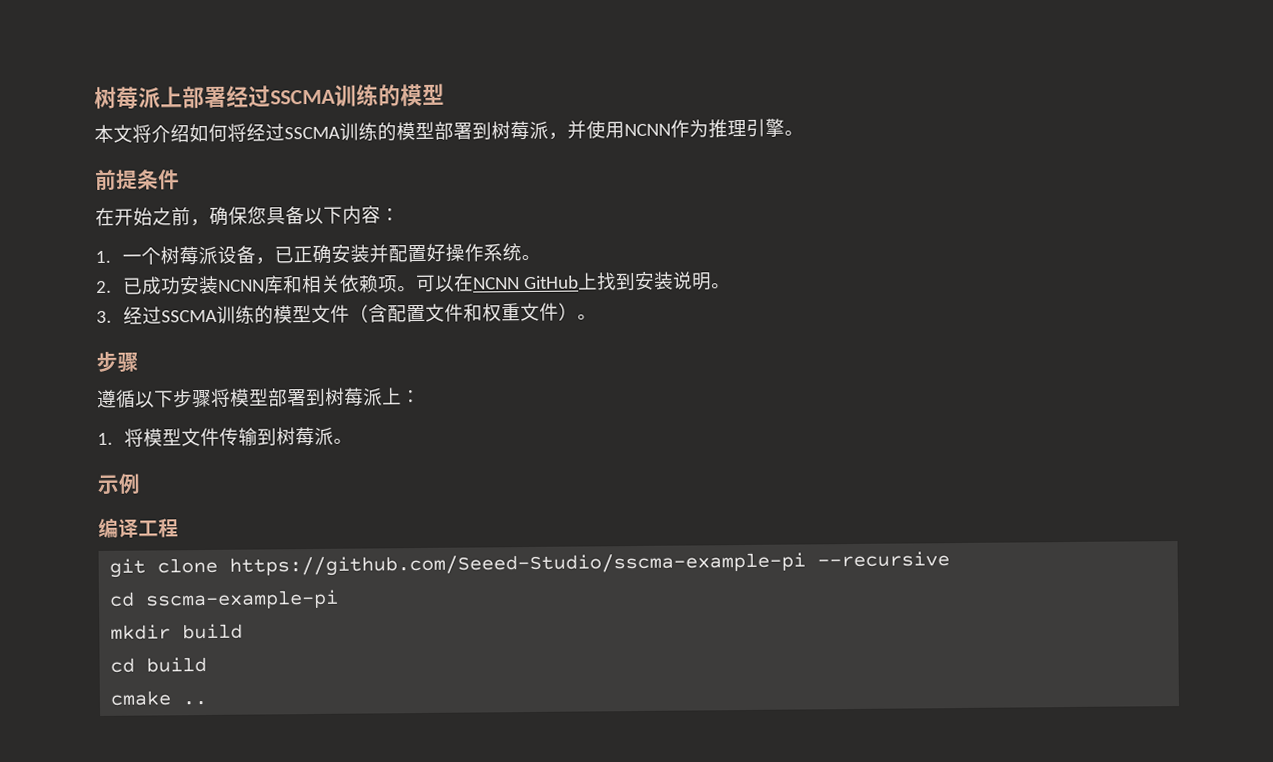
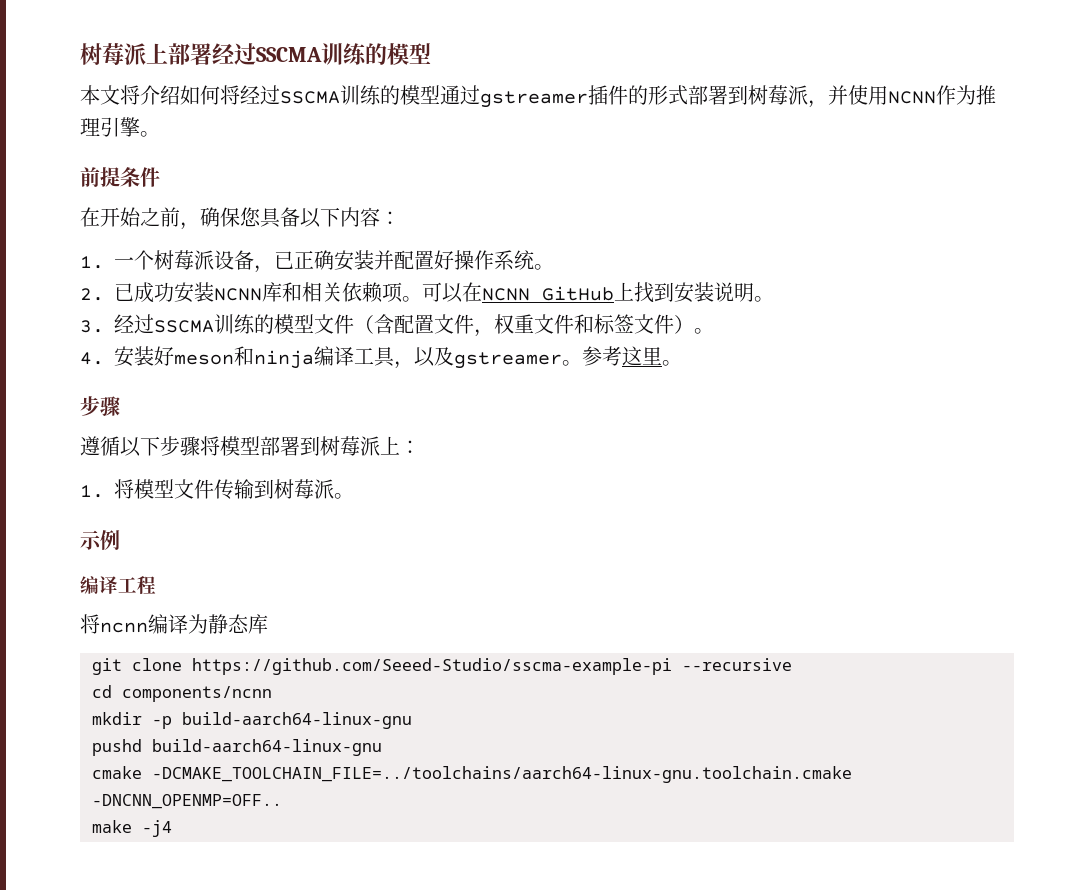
(435, 130) none -> [440,85,688,108] 通过gstreamer插件的形式
[463,303,484,322] 和 -> [474,329,494,337] ，
(560, 311) none -> [574,314,674,334] 和标签文件
(598, 317) none -> [80,346,682,369] // 4.安装好meson和ninja编译工具，以及gstreamer。参考这里。
(179, 528) none -> [80,614,268,634] // 将ncnn编译为静态库
[145,589,340,610] sscma-example-pi -> [122,686,272,702] components/ncnn
[182,623,244,640] [110,656,208,673] [110,690,208,706] build // cd build // cmake .. -> [152,712,412,729] [92,739,382,756] [92,766,852,783] [92,794,282,809] [92,820,172,837] -p build-aarch64-linux-gnu // pushd build-aarch64-linux-gnu // cmake -DCMAKE_TOOLCHAIN_FILE=../toolchains/aarch64-linux-gnu.toolchain.cmake -DNCNN_OPENMP=OFF.. // make -j4

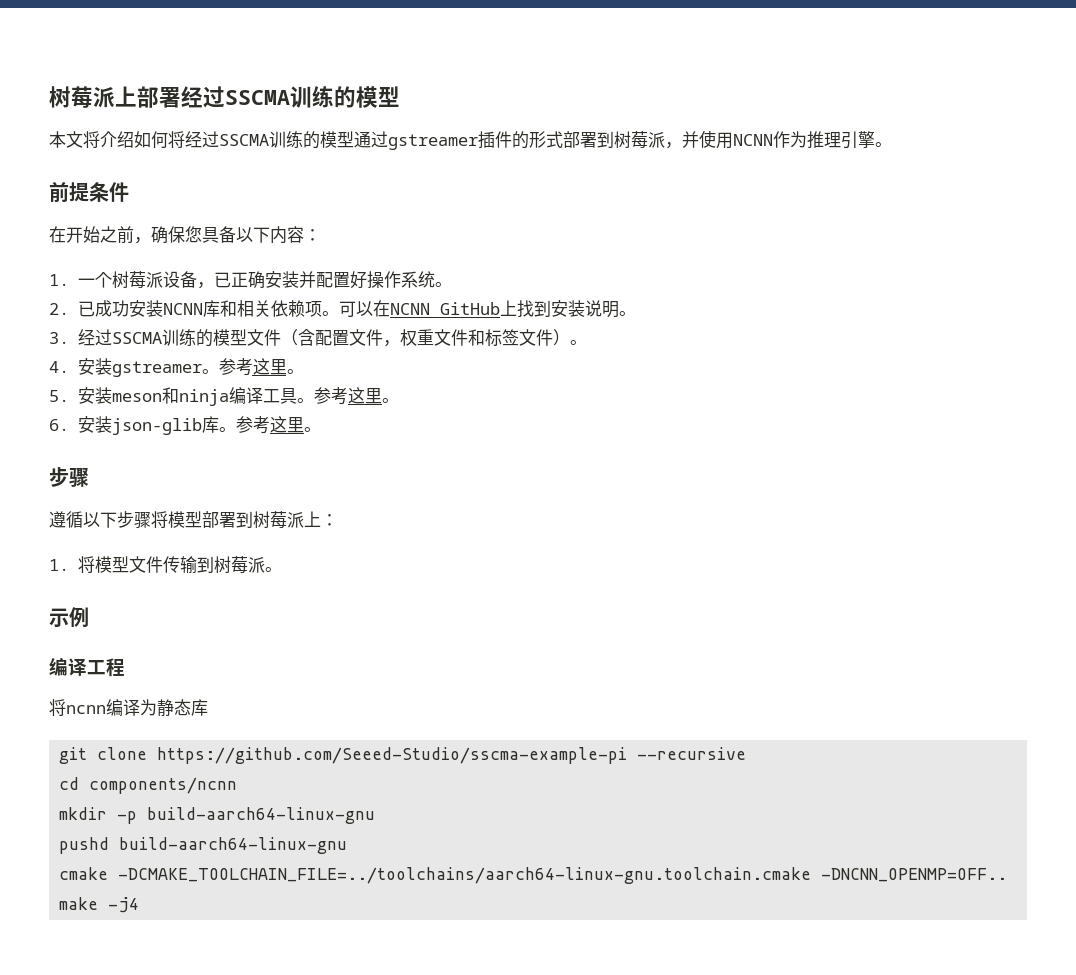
[154,346,174,366] 好 -> [111,358,304,377] [49,387,112,404] gstreamer。参考这里。 // 5.安装
[394,347,562,369] ，以及gstreamer -> [296,387,399,405] [49,416,219,435] 。参考这里。 // 6.安装json-glib库

